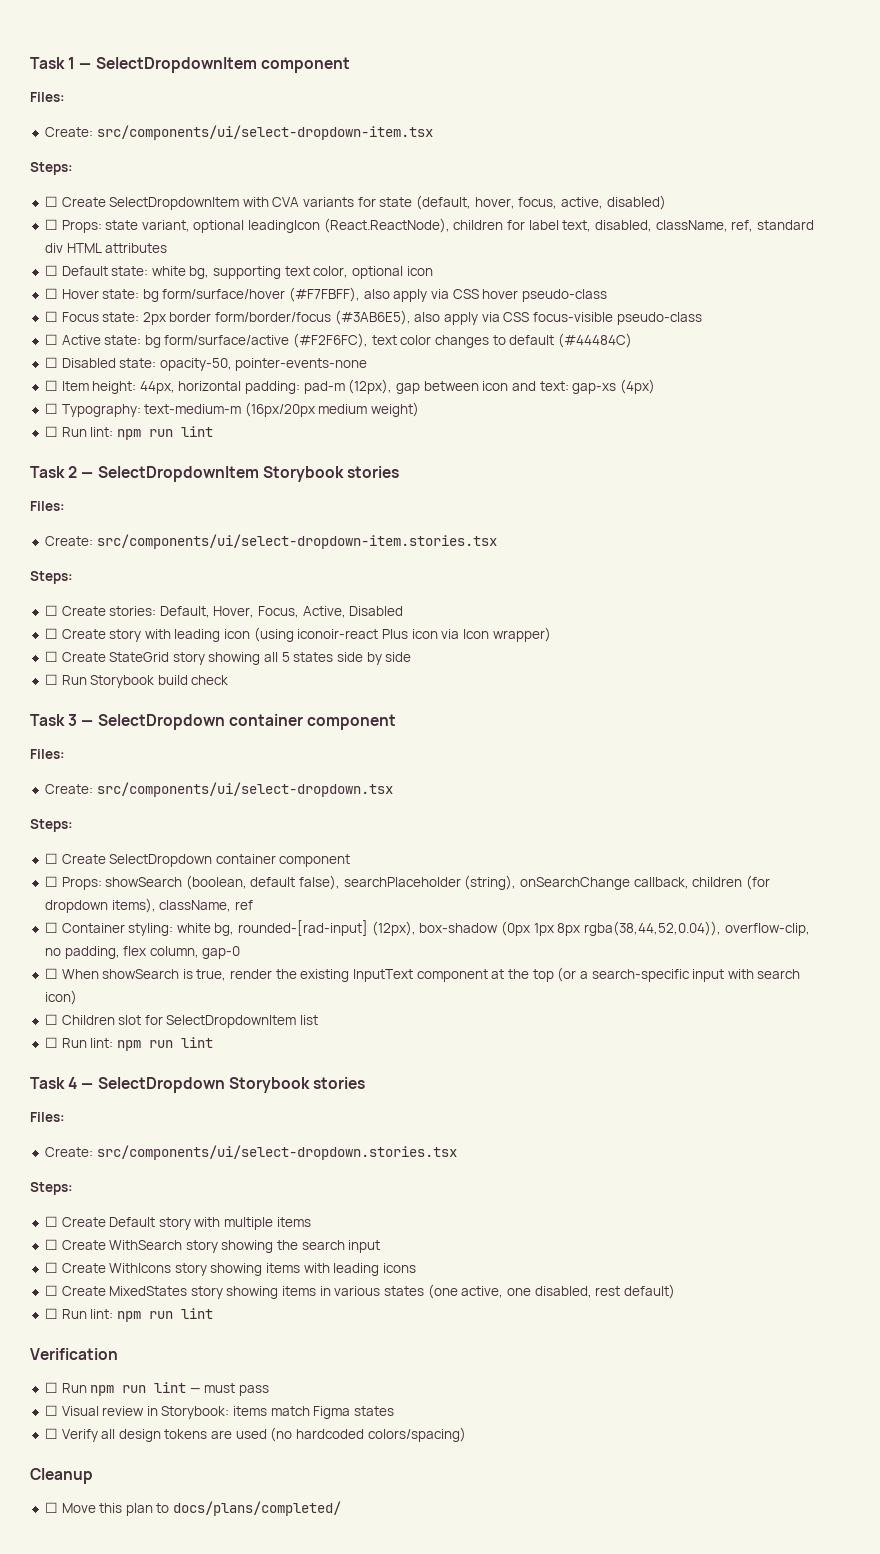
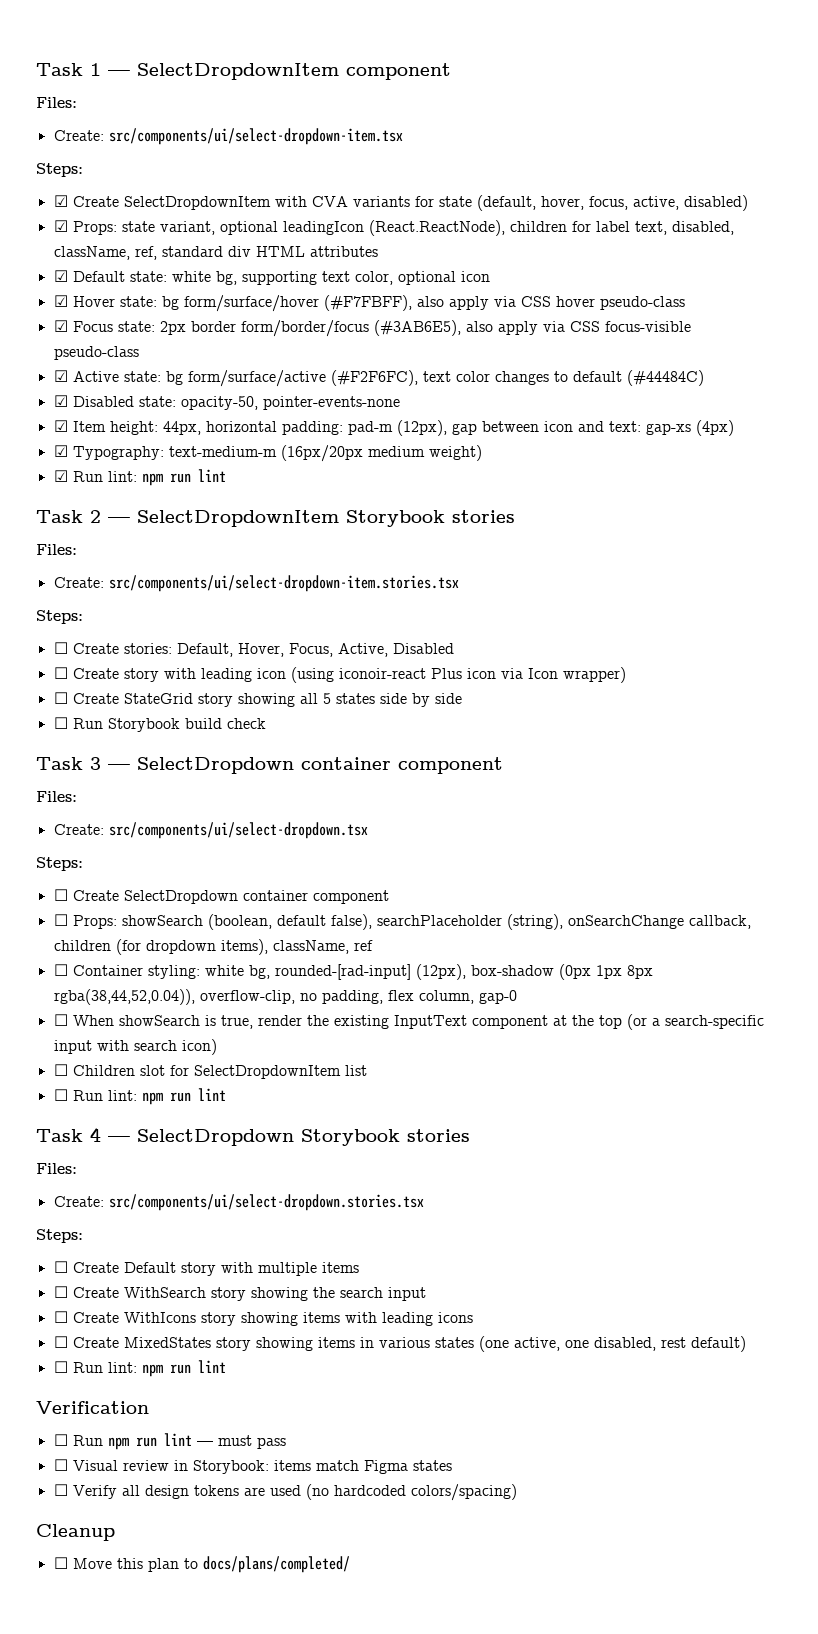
[44,196,58,207] ☐ -> [53,195,68,207] ☑
[44,219,58,230] ☐ -> [53,220,68,232] ☑
[44,265,58,276] ☐ -> [53,270,68,282] ☑
[44,288,58,299] ☐ -> [53,295,68,307] ☑
[44,311,58,322] ☐ -> [53,320,68,332] ☑
[44,334,58,345] ☐ -> [53,370,68,382] ☑
[44,357,58,368] ☐ -> [53,395,68,407] ☑
[44,380,58,391] ☐ -> [53,420,68,432] ☑
[44,403,58,414] ☐ -> [53,445,68,457] ☑
[44,426,58,437] ☐ -> [53,470,68,482] ☑

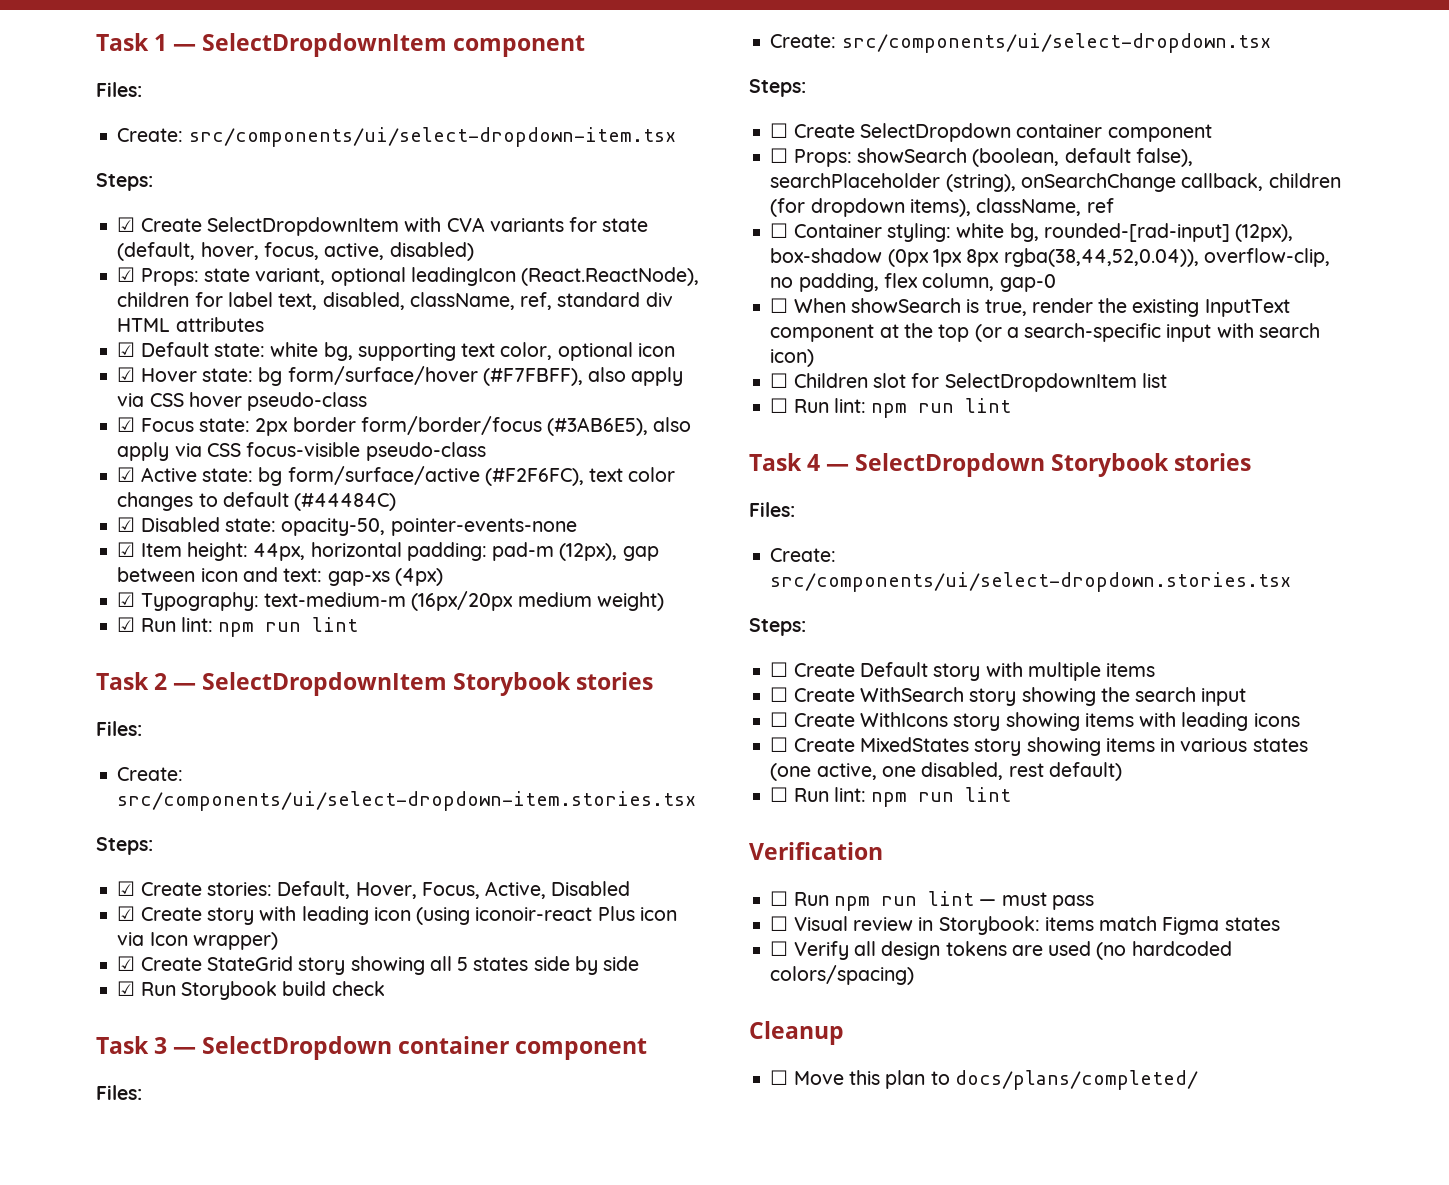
[53,642,68,654] ☐ -> [117,881,136,896] ☑
[53,667,68,679] ☐ -> [117,906,136,921] ☑
[53,692,68,704] ☐ -> [117,956,136,971] ☑
[53,717,68,729] ☐ -> [117,981,136,996] ☑

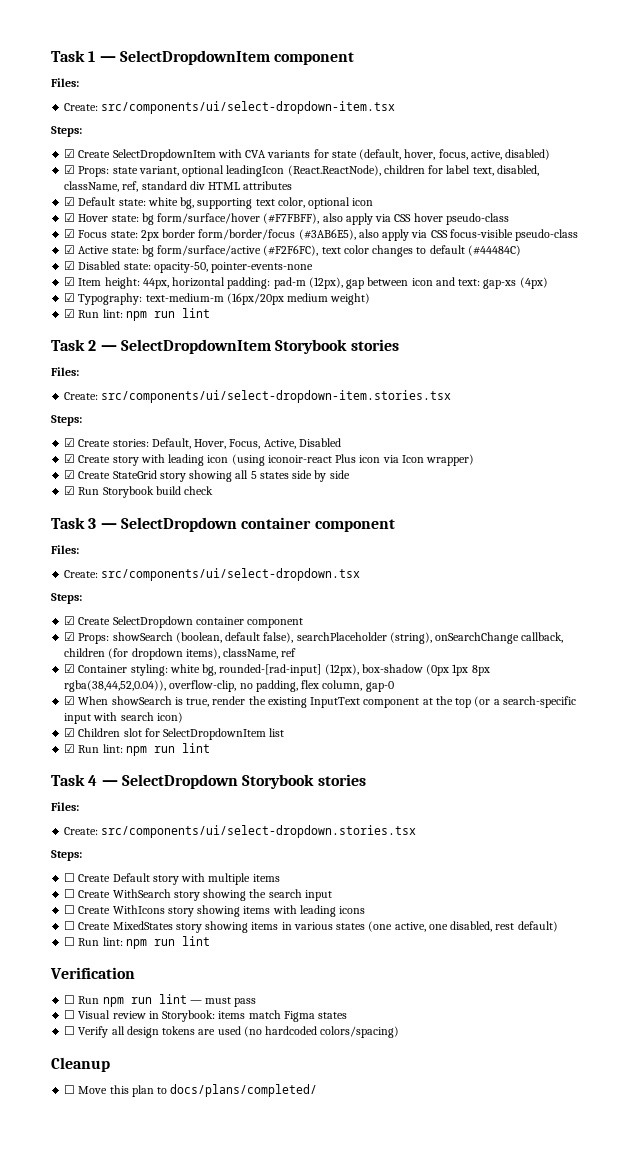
[770,123,789,138] ☐ -> [64,616,76,625] ☑
[770,148,789,163] ☐ -> [64,632,76,641] ☑
[770,223,789,238] ☐ -> [64,664,76,673] ☑
[770,298,789,313] ☐ -> [64,696,76,705] ☑
[770,373,789,388] ☐ -> [64,728,76,737] ☑
[770,398,789,413] ☐ -> [64,744,76,753] ☑

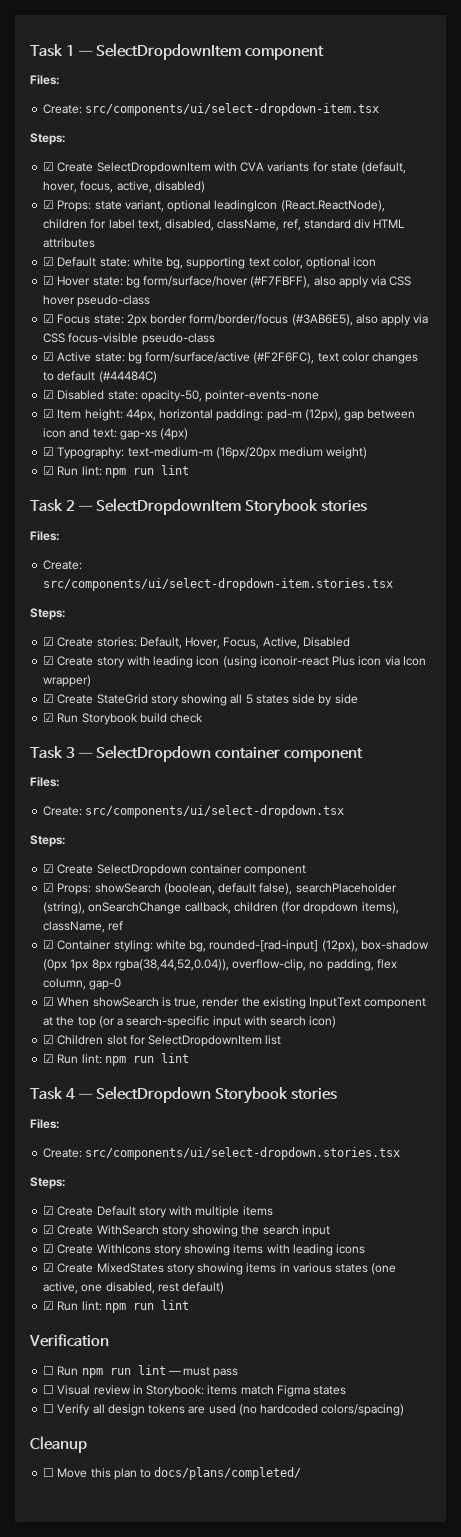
[64,873,76,882] ☐ -> [43,1206,55,1215] ☑
[64,889,76,898] ☐ -> [43,1225,55,1234] ☑
[64,905,76,914] ☐ -> [43,1244,55,1253] ☑
[64,921,76,930] ☐ -> [43,1263,55,1272] ☑
[64,937,76,946] ☐ -> [43,1301,55,1310] ☑

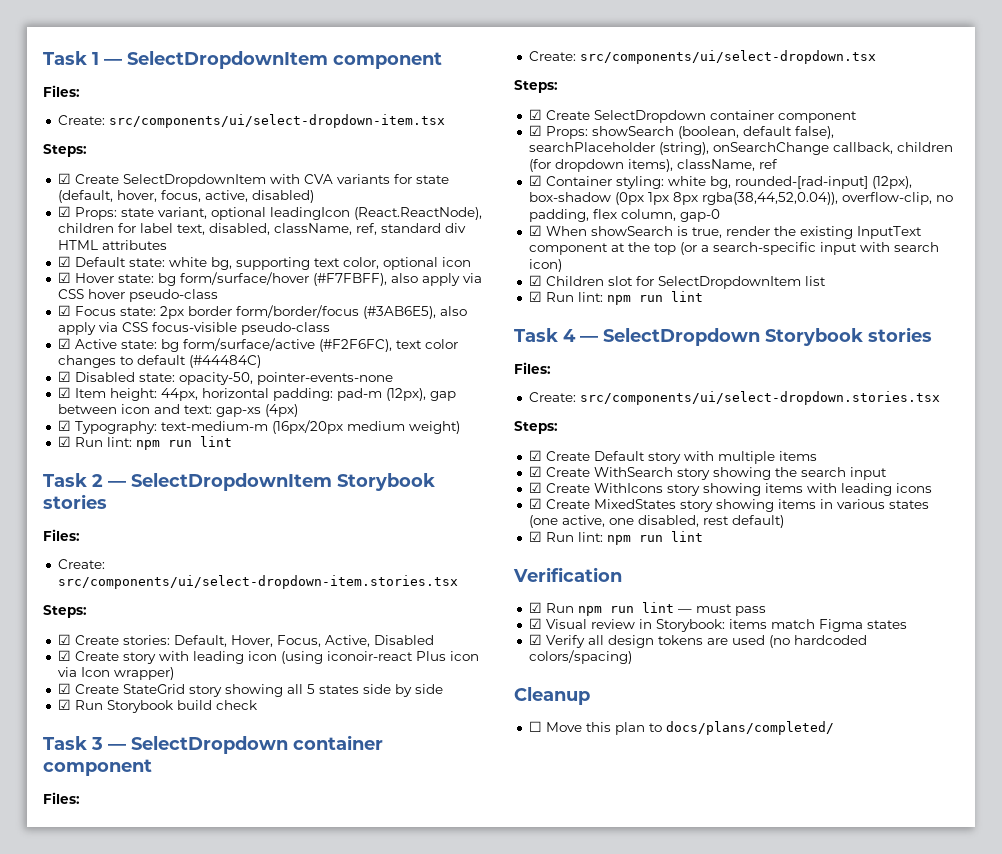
[43,1366,55,1375] ☐ -> [528,602,542,613] ☑
[43,1385,55,1394] ☐ -> [528,618,542,629] ☑
[43,1404,55,1413] ☐ -> [528,634,542,645] ☑

